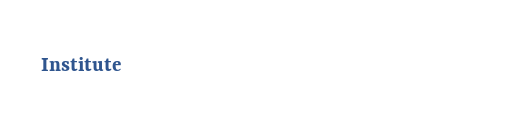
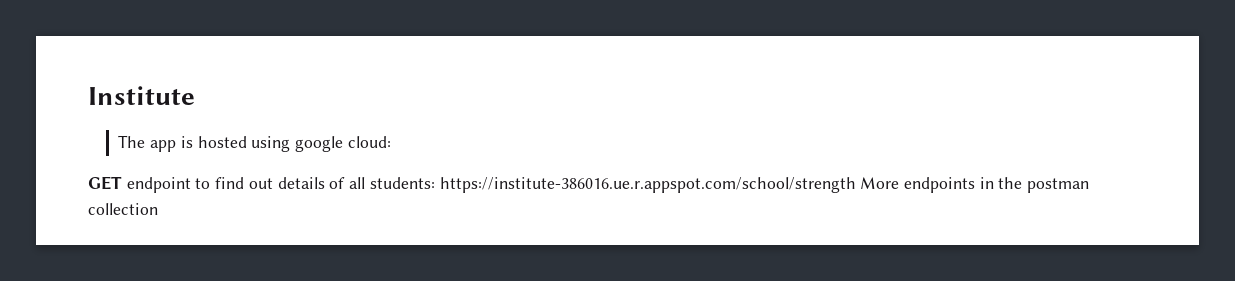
(121, 64) none -> [118,135,391,152] [88,176,1090,193] [88,203,158,215] // The app is hosted using google cloud: // GET endpoint to find out details of all students: https://institute-386016.ue.r.appspot.com/school/strength More endpoints in the postman collection

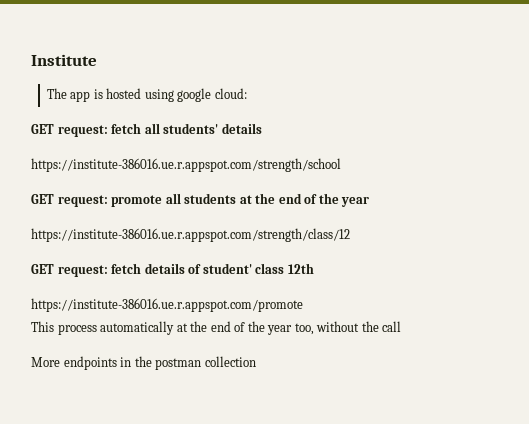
[126,177,856,193] endpoint to find out details of all students: https://institute-386016.ue.r.appspot.com/school/strength -> [57,123,262,137] [31,158,341,172] [31,193,370,207] [31,228,350,242] [31,263,314,277] [31,298,303,312] [31,321,402,335] request: fetch all students' details // https://institute-386016.ue.r.appspot.com/strength/school // GET request: promote all students at the end of the year // https://institute-386016.ue.r.appspot.com/strength/class/12 // GET request: fetch details of student' class 12th // https://institute-386016.ue.r.appspot.com/promote // This process automatically at the end of the year too, without the call //

